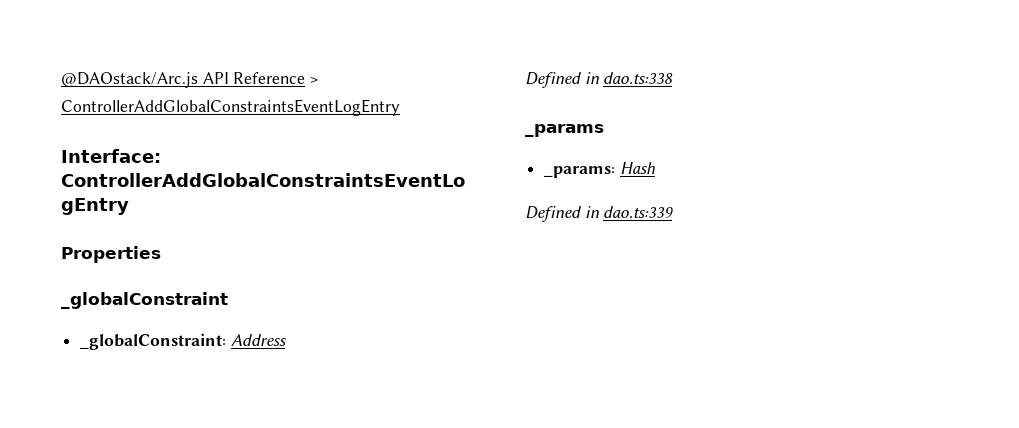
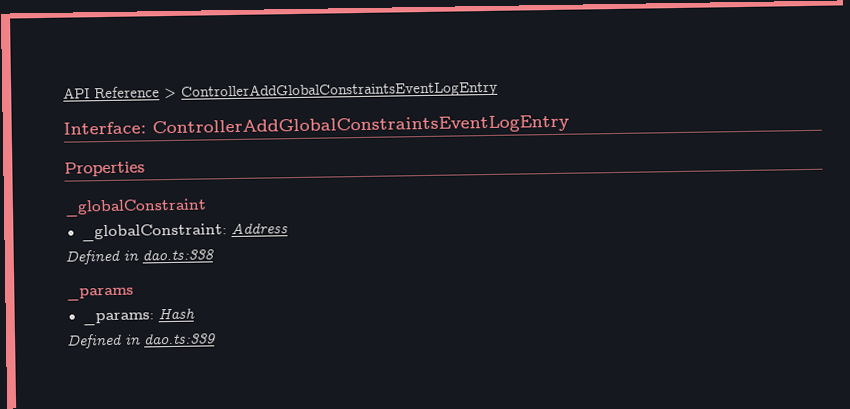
[61,72,198,88] @DAOstack/Arc.js -> (63, 93) none

